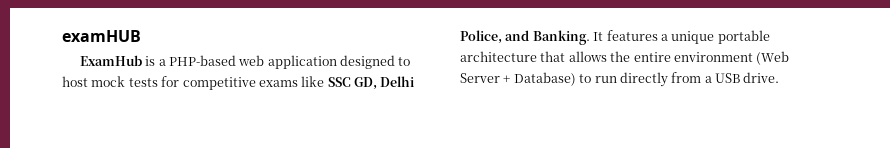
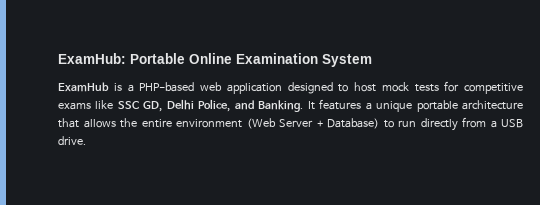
[62,30,141,42] examHUB -> [58,53,372,67] ExamHub: Portable Online Examination System

